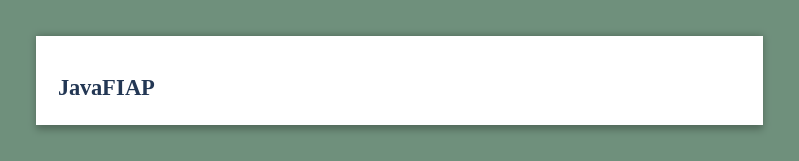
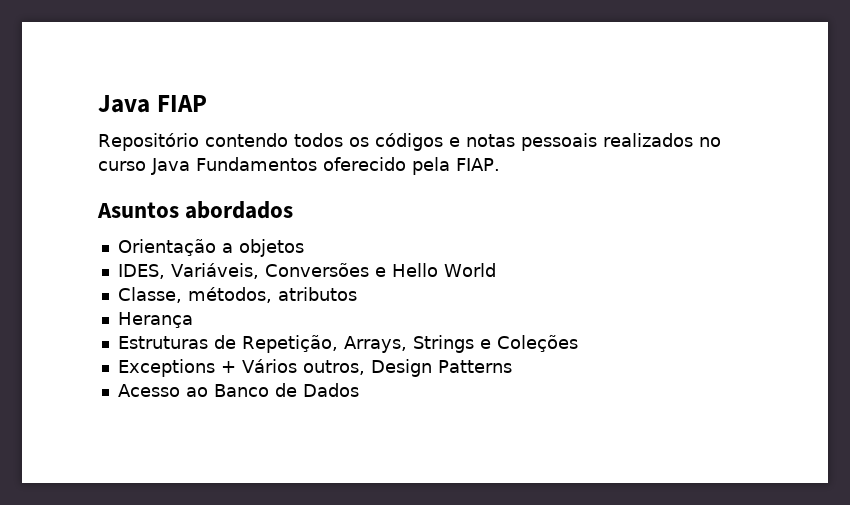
[58,80,155,95] JavaFIAP -> [98,95,207,113] [98,133,721,151] [98,157,500,175] [97,201,294,219] [117,239,304,257] [117,263,496,279] [117,287,357,303] [117,312,193,328] [117,335,578,353] [117,359,512,377] [117,383,359,397] Java FIAP // Repositório contendo todos os códigos e notas pessoais realizados no curso Java Fundamentos oferecido pela FIAP. // Asuntos abordados // Orientação a objetos // IDES, Variáveis, Conversões e Hello World // Classe, métodos, atributos // Herança // Estruturas de Repetição, Arrays, Strings e Coleções // Exceptions + Vários outros, Design Patterns // Acesso ao Banco de Dados

